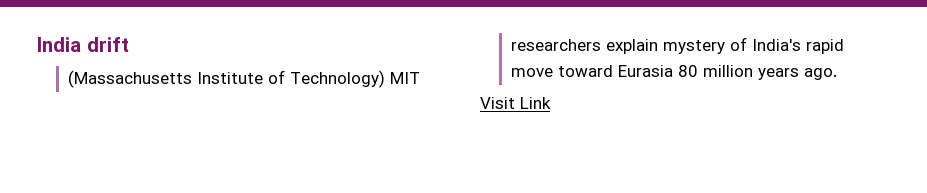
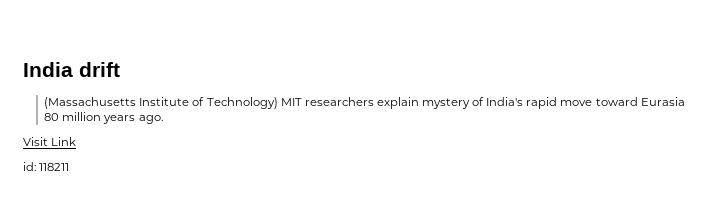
(551, 103) none -> [23,162,70,171] // id: 118211

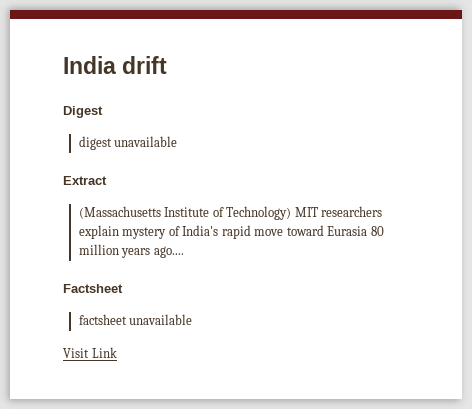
(120, 69) none -> [63,106,103,118] [78,136,178,150] [63,176,107,185] // Digest // digest unavailable // Extract
[138,115,163,124] ago. -> [153,246,184,258] [63,284,123,293] [78,314,193,325] ago.... // Factsheet // factsheet unavailable
[23,162,70,171] // id: 118211 -> (117, 352) none

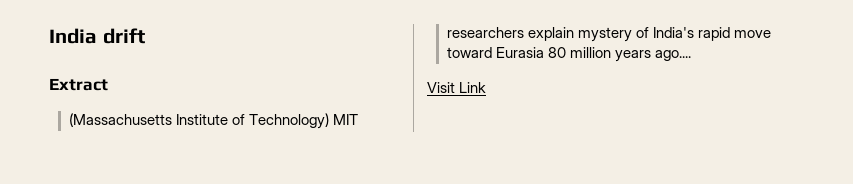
[63,106,103,118] [78,136,178,150] // Digest // digest unavailable -> (145, 36) none
[63,284,123,293] [78,314,193,325] // Factsheet // factsheet unavailable -> (692, 55) none

